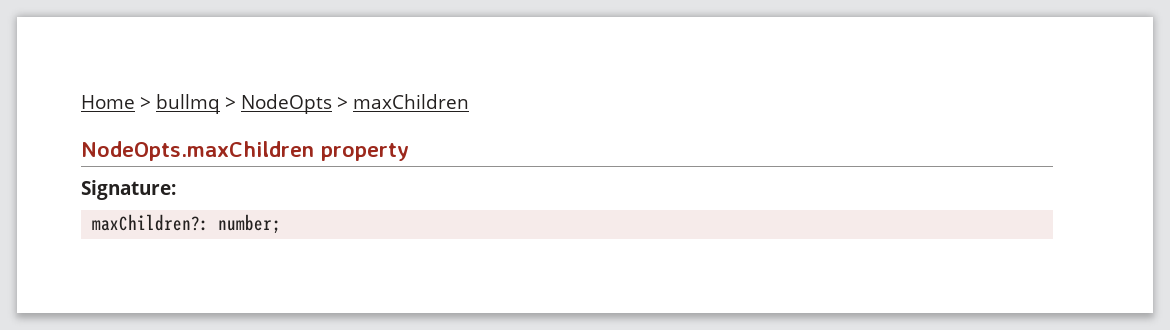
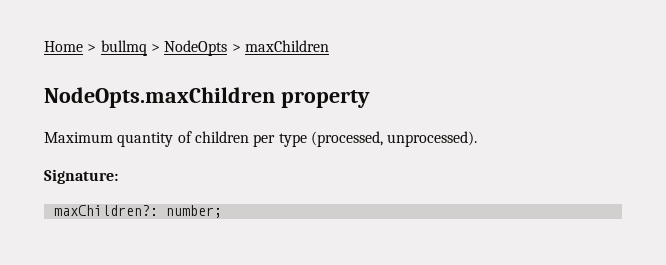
(409, 152) none -> [44,131,478,147] // Maximum quantity of children per type (processed, unprocessed).

